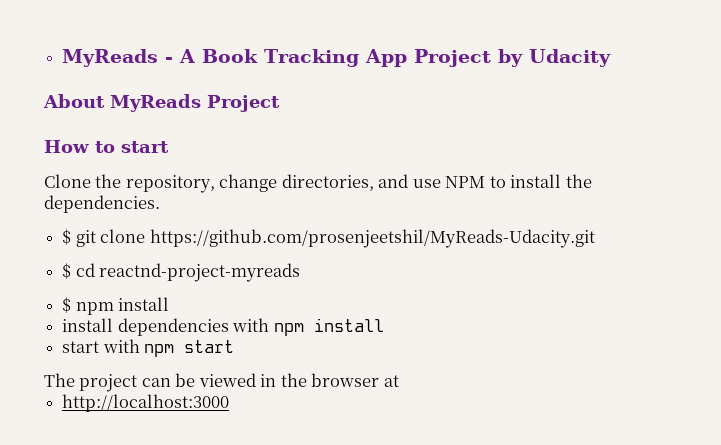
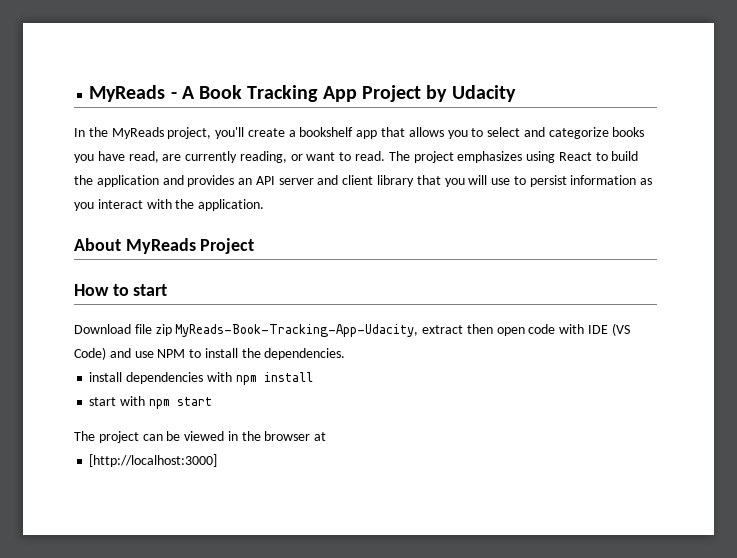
(612, 58) none -> [74,127,645,139] [74,151,639,163] [74,175,653,187] [74,199,265,211] // In the MyReads project, you'll create a bookshelf app that allows you to select and categorize books you have read, are currently reading, or want to read. The project emphasizes using React to build the application and provides an API server and client library that you will use to persist information as you interact with the application.
[44,174,374,193] Clone the repository, change directories, -> [74,323,630,337] [74,347,106,360] Download file zip MyReads-Book-Tracking-App-Udacity, extract then open code with IDE (VS Code)
[62,229,595,248] [62,263,301,282] [62,297,170,315] // $ git clone https://github.com/prosenjeetshil/MyReads-Udacity.git // $ cd reactnd-project-myreads // $ npm install -> (346, 354) none
[62,394,230,412] http://localhost:3000 -> [89,454,218,467] [http://localhost:3000]

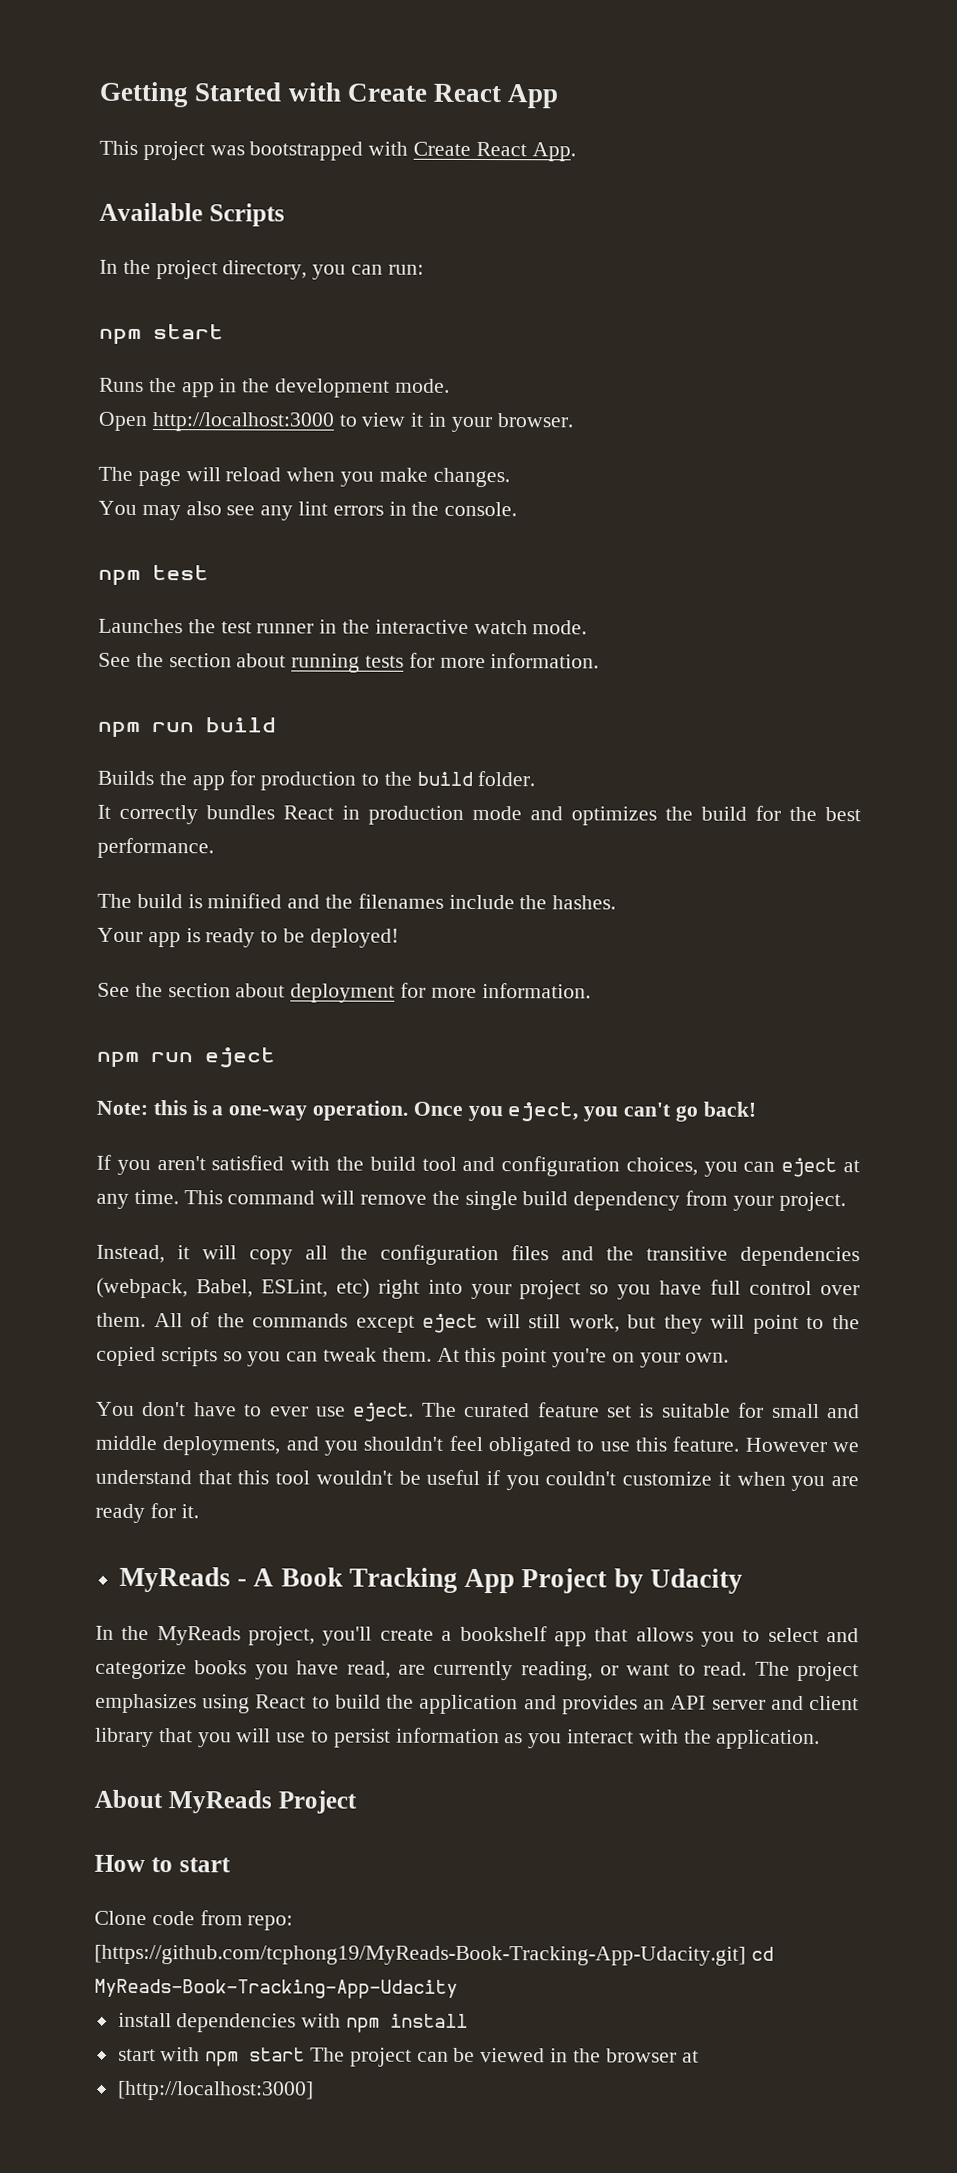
(89, 93) none -> [99,81,559,109] [99,140,576,162] [99,202,285,227] [99,259,424,280] [99,324,224,345] [99,377,450,398] [98,411,573,433] [98,466,510,488] [98,500,518,521] [98,565,209,586] [98,618,588,635] [98,652,600,673] [98,717,277,738] [97,770,536,791] [97,804,861,826] [97,837,214,859] [97,893,617,910] [97,927,399,948] [97,982,591,1003] [97,1047,276,1068] [96,1100,756,1122] [96,1154,861,1178] [96,1189,846,1212] [96,1244,860,1267] [96,1277,860,1300] [96,1312,860,1334] [96,1346,730,1368] [96,1401,860,1422] [95,1435,859,1457] [95,1469,859,1492] [95,1503,199,1524] Getting Started with Create React App // This project was bootstrapped with Create React App. // Available Scripts // In the project directory, you can run: // npm start // Runs the app in the development mode. // Open http://localhost:3000 to view it in your browser. // The page will reload when you make changes. // You may also see any lint errors in the console. // npm test // Launches the test runner in the interactive watch mode. // See the section about running tests for more information. // npm run build // Builds the app for production to the build folder. // It correctly bundles React in production mode and optimizes the build for the best performance. // The build is minified and the filenames include the hashes. // Your app is ready to be deployed! // See the section about deployment for more information. // npm run eject // Note: this is a one-way operation. Once you eject, you can't go back! // If you aren't satisfied with the build tool and configuration choices, you can eject at any time. This command will remove the single build dependency from your project. // Instead, it will copy all the configuration files and the transitive dependencies (webpack, Babel, ESLint, etc) right into your project so you have full control over them. All of the commands except eject will still work, but they will point to the copied scripts so you can tweak them. At this point you're on your own. // You don't have to ever use eject. The curated feature set is suitable for small and middle deployments, and you shouldn't feel obligated to use this feature. However we understand that this tool wouldn't be useful if you couldn't customize it when you are ready for it. //
[74,323,630,337] [74,347,346,360] Download file zip MyReads-Book-Tracking-App-Udacity, extract then open code with IDE (VS Code) and use NPM to install the dependencies. -> [94,1910,294,1931] [94,1944,774,1966] [94,1978,458,1999] Clone code from repo: [https://github.com/tcphong19/MyReads-Book-Tracking-App-Udacity.git] cd MyReads-Book-Tracking-App-Udacity
(212, 401) // -> (306, 2054) none

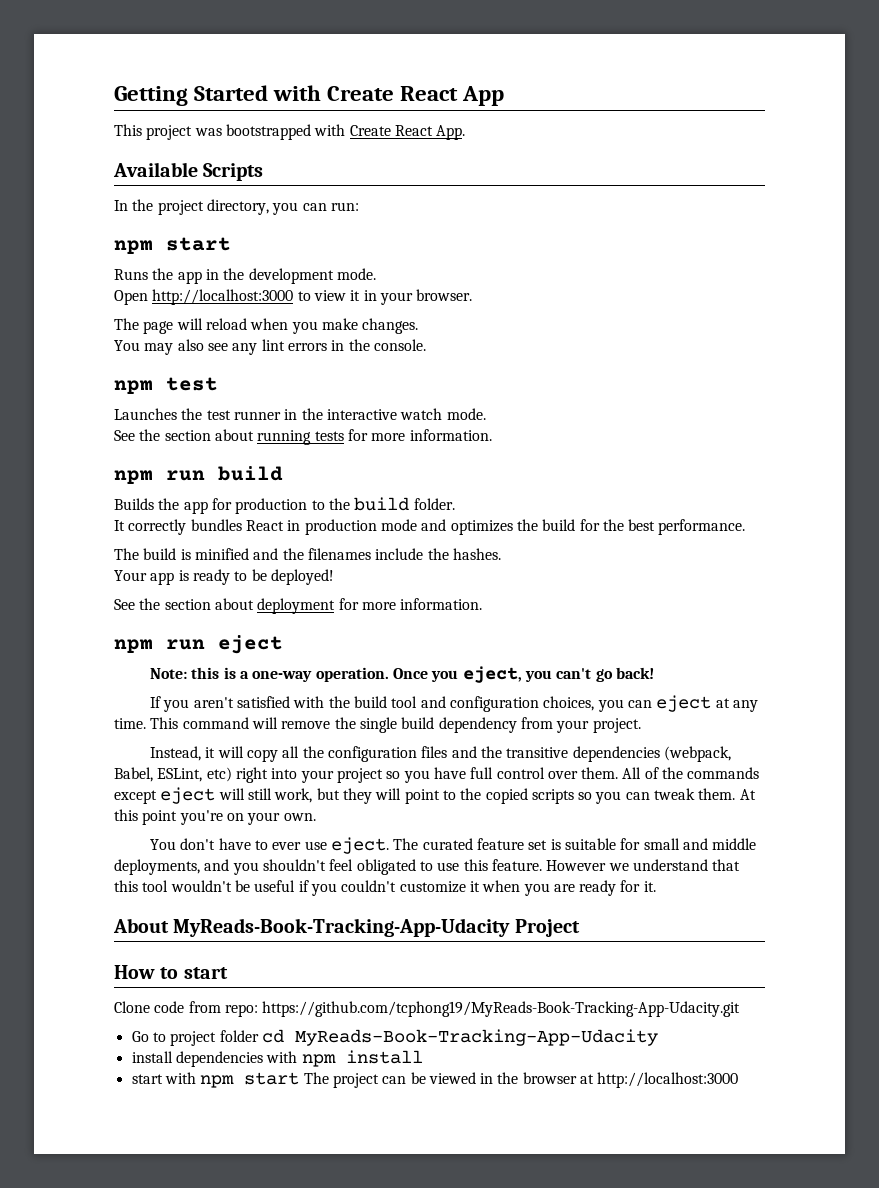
[118,1566,743,1594] [95,1625,859,1647] [95,1659,859,1682] [95,1693,860,1715] [95,1727,821,1750] // MyReads - A Book Tracking App Project by Udacity // In the MyReads project, you'll create a bookshelf app that allows you to select and categorize books you have read, are currently reading, or want to read. The project emphasizes using React to build the application and provides an API server and client library that you will use to persist information as you interact with the application. -> (656, 886) none
[167,1790,272,1814] MyReads -> [173,918,511,937] MyReads-Book-Tracking-App-Udacity
[94,1944,746,1966] [https://github.com/tcphong19/MyReads-Book-Tracking-App-Udacity.git] -> [262,1001,741,1017] [131,1030,259,1046] https://github.com/tcphong19/MyReads-Book-Tracking-App-Udacity.git // Go to project folder
[116,2080,314,2101] // [http://localhost:3000] -> [597,1072,739,1088] http://localhost:3000

